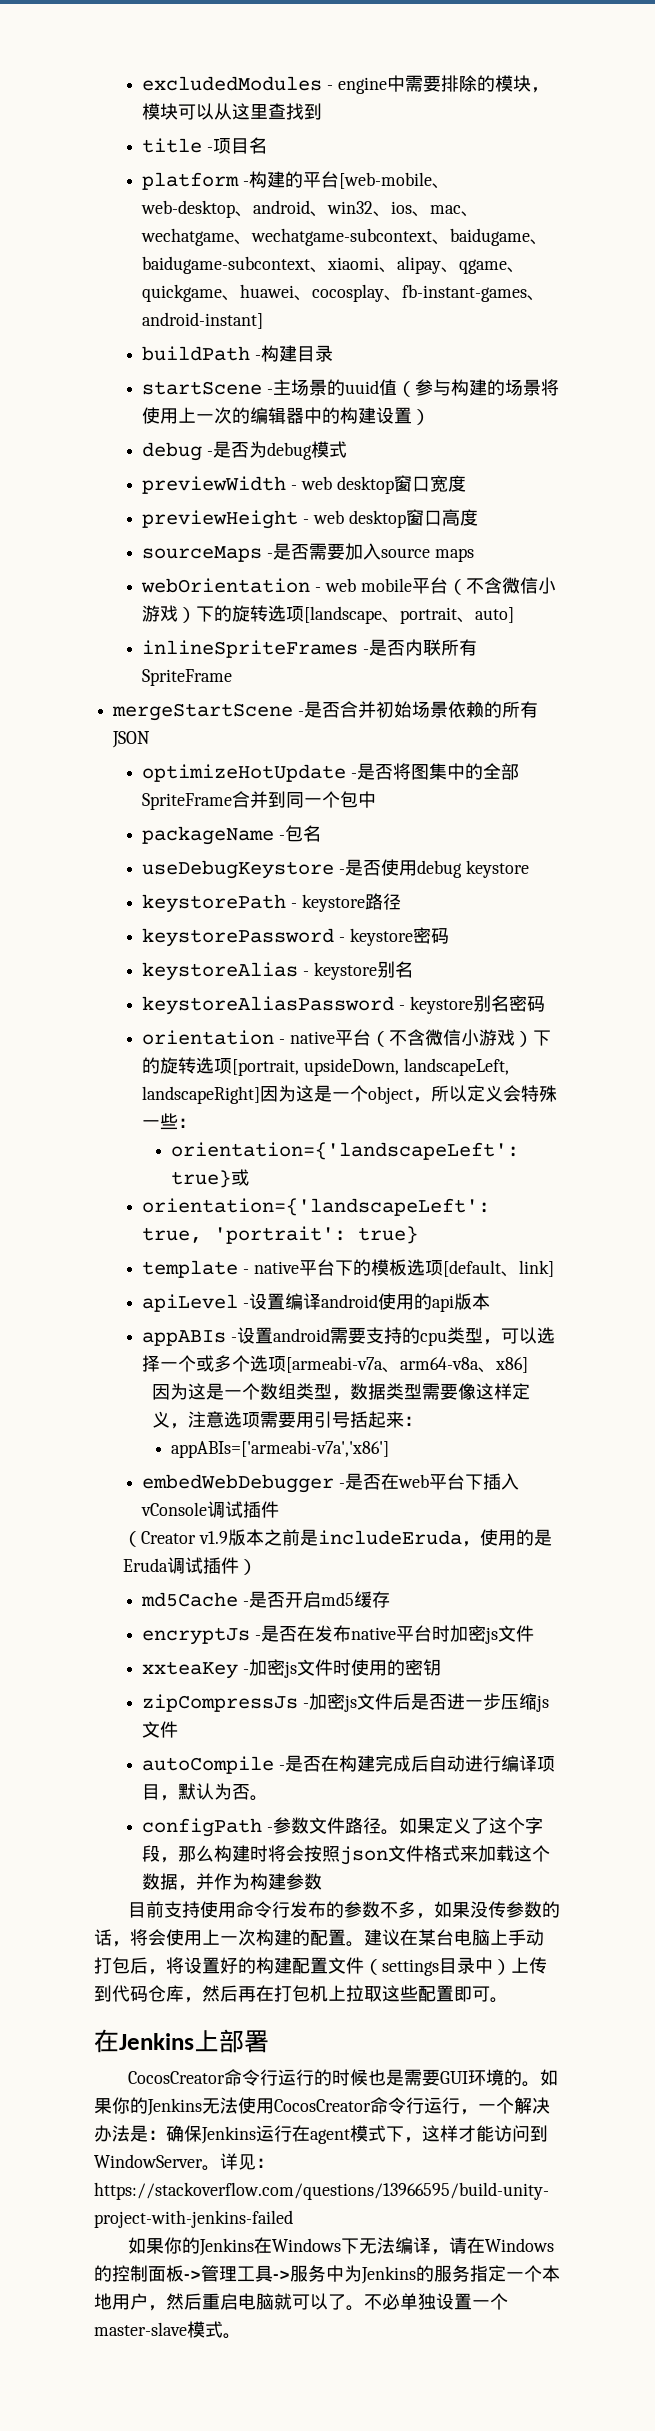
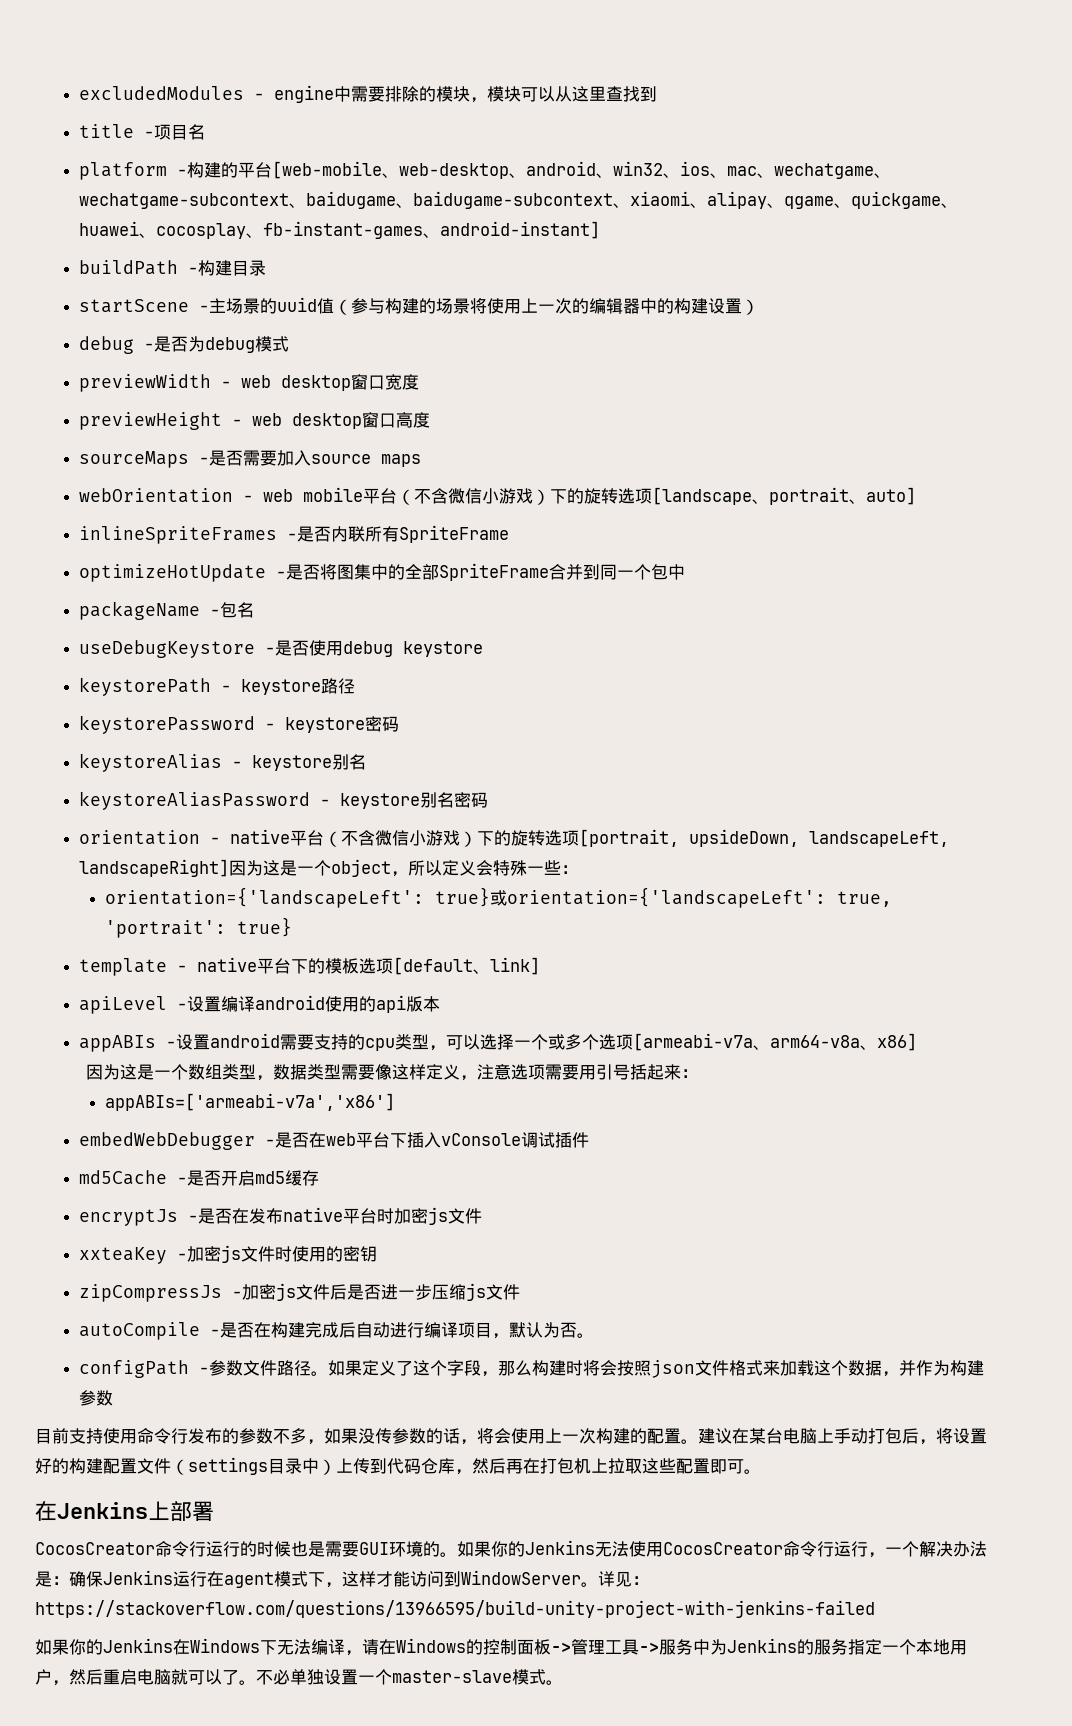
[112,701,538,721] [112,731,151,748] // mergeStartScene -是否合并初始场景依赖的所有JSON -> (510, 534) none
(250, 1177) // -> (508, 898) none
[123,1529,552,1547] [123,1557,258,1575] // （Creator v1.9版本之前是includeEruda，使用的是Eruda调试插件） -> (590, 1140) none

